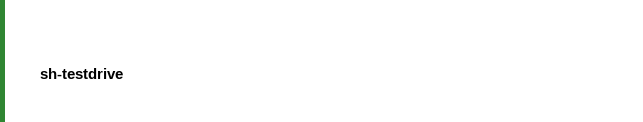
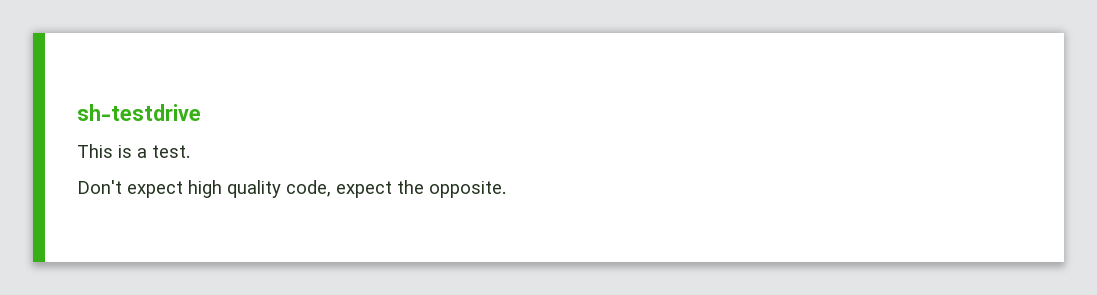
(123, 73) none -> [77,144,190,158] [77,180,506,198] // This is a test. // Don't expect high quality code, expect the opposite.

